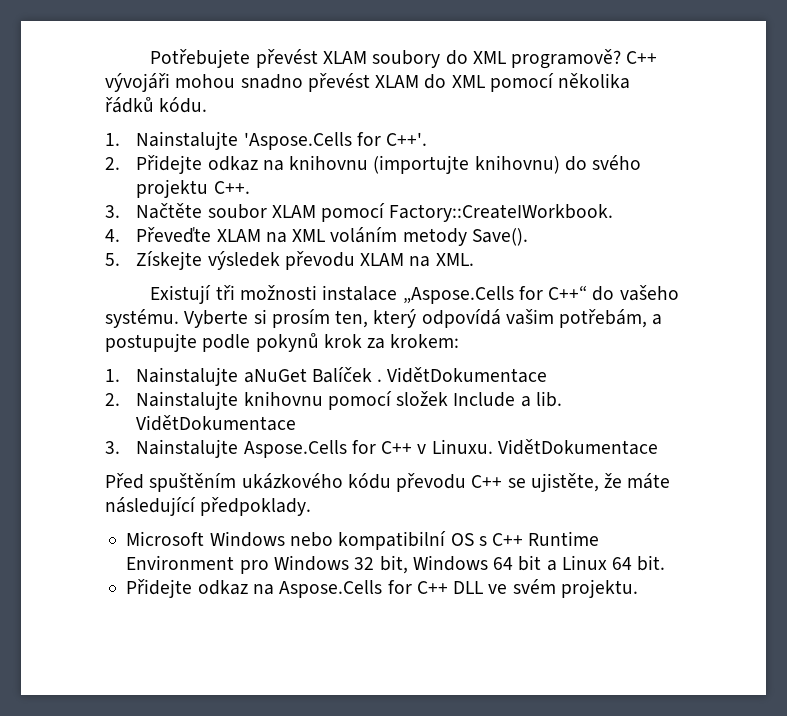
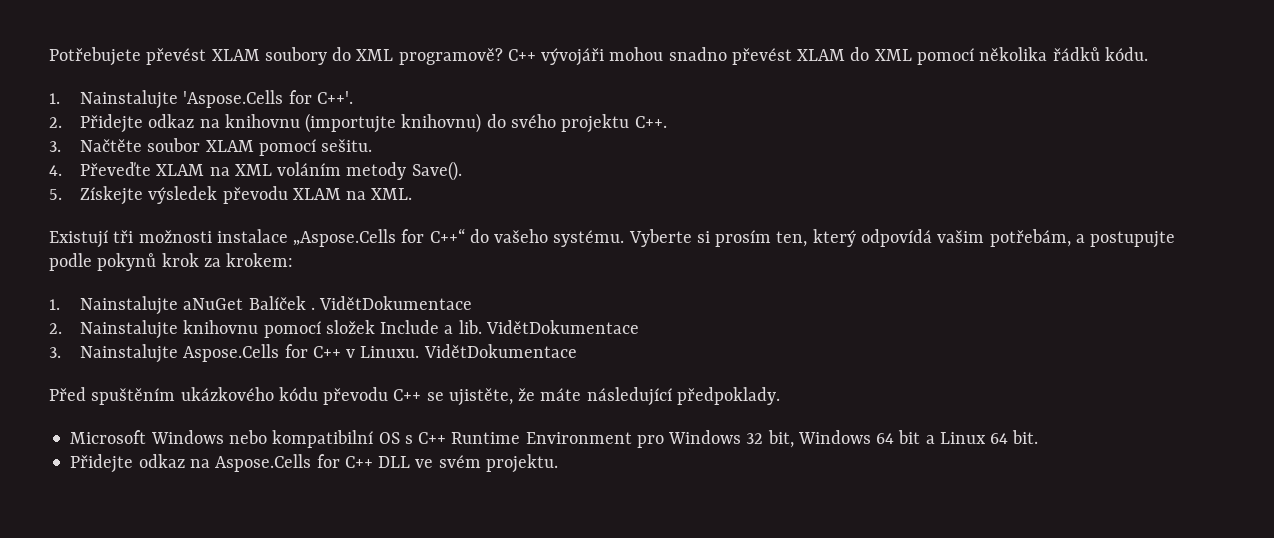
[389,204,614,222] Factory::CreateIWorkbook. -> [321,139,373,152] sešitu.

